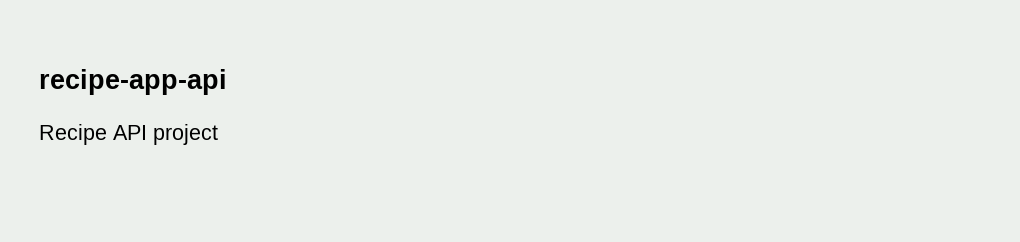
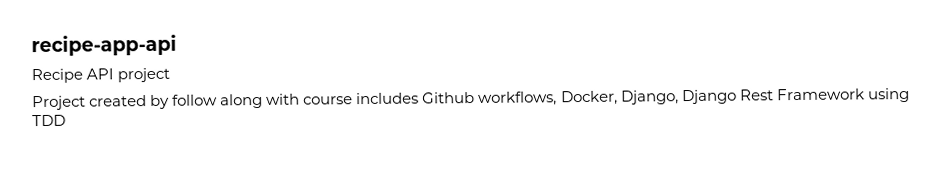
(218, 134) none -> [32,87,910,111] [32,114,66,127] // Project created by follow along with course includes Github workflows, Docker, Django, Django Rest Framework using TDD

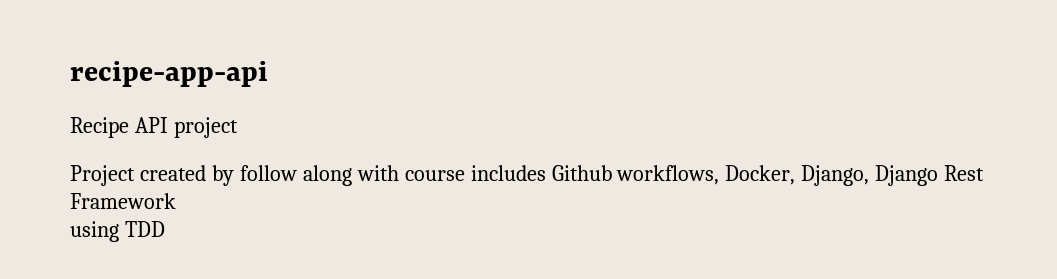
(865, 94) none -> (176, 201) //

